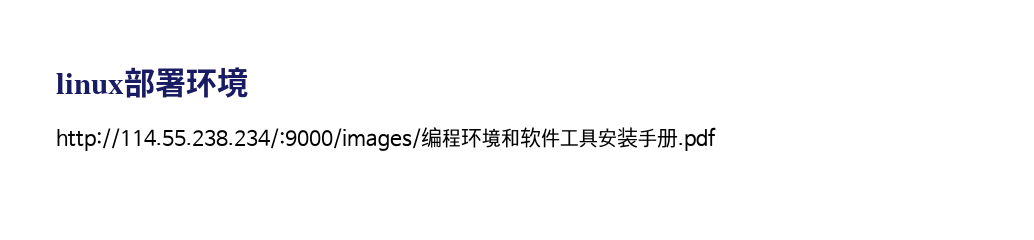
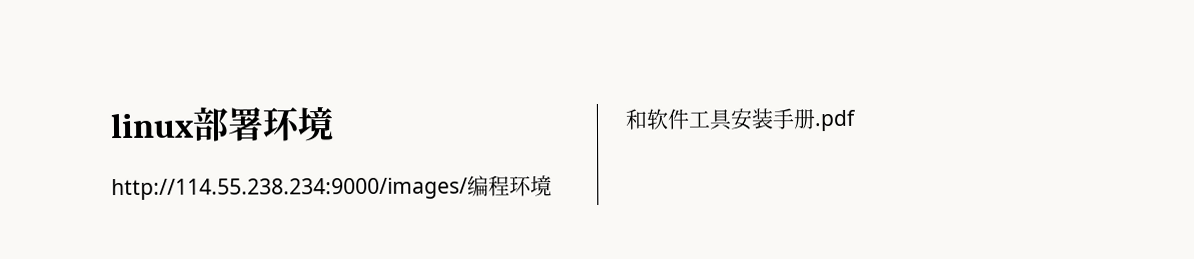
[56,128,421,151] http://114.55.238.234/:9000/images/ -> [111,177,468,201] http://114.55.238.234:9000/images/

